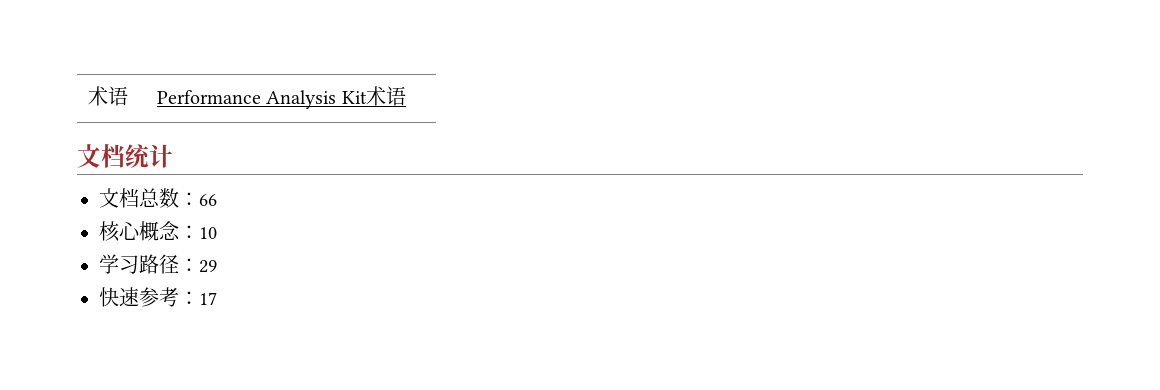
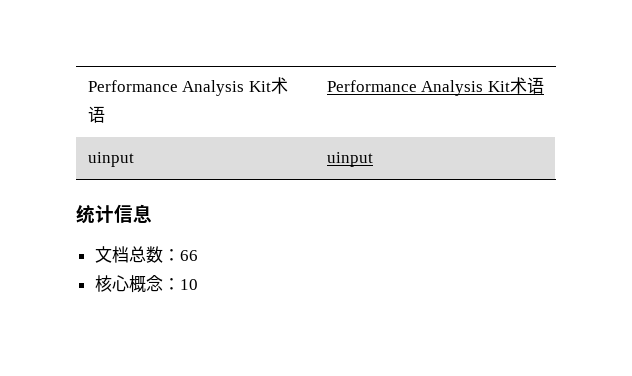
(87, 96) none -> [87,80,272,96] Performance Analysis Kit
[77,144,125,168] // 文档 -> [87,152,134,167] [326,152,373,167] // uinput | uinput //
(173, 156) none -> [114,204,152,223] 信息
[99,254,217,274] [99,287,217,307] // 学习路径：29 // 快速参考：17 -> (198, 284) none

